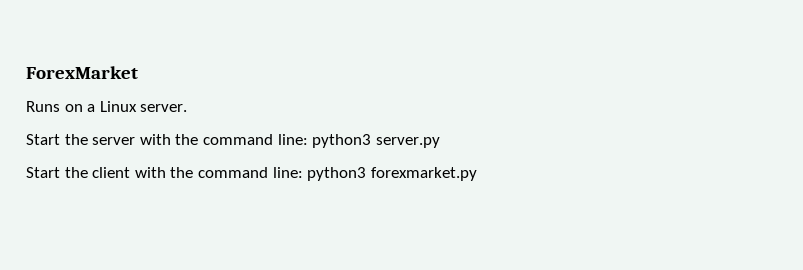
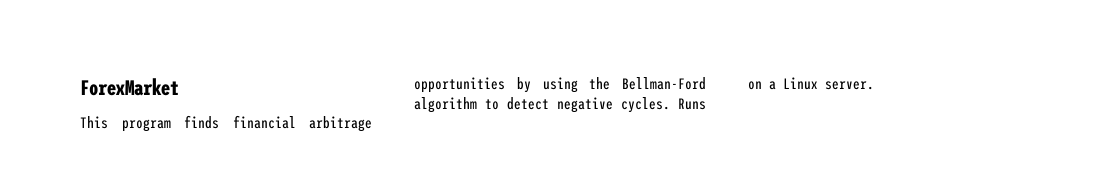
(138, 72) none -> [80,115,372,132] [414,77,706,93] [414,97,670,113] This program finds financial arbitrage opportunities by using the Bellman-Ford algorithm to detect negative cycles.
[26,134,440,148] [26,167,477,181] // Start the server with the command line: python3 server.py // Start the client with the command line: python3 forexmarket.py -> (874, 85) none

